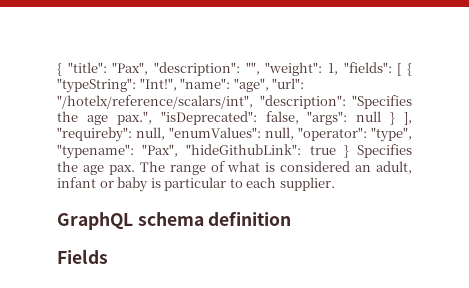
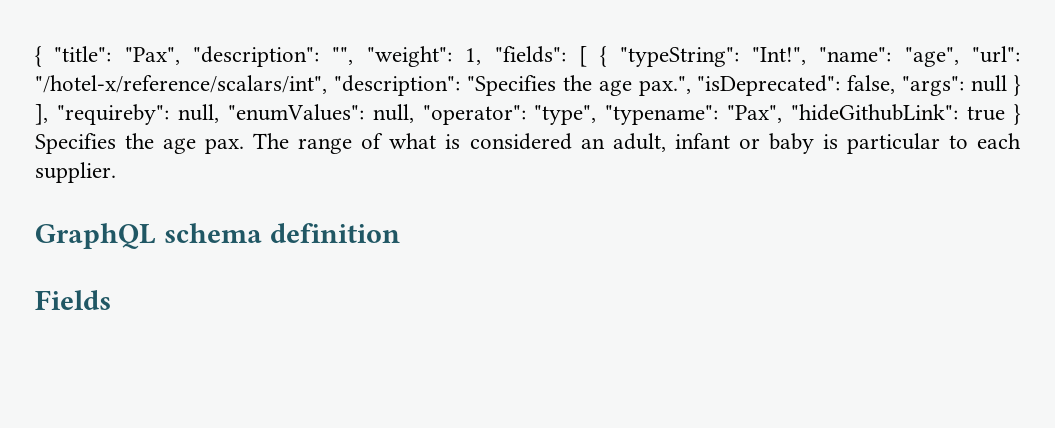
[57,95,253,109] "/hotelx/reference/scalars/int", -> [35,75,327,94] "/hotel-x/reference/scalars/int",

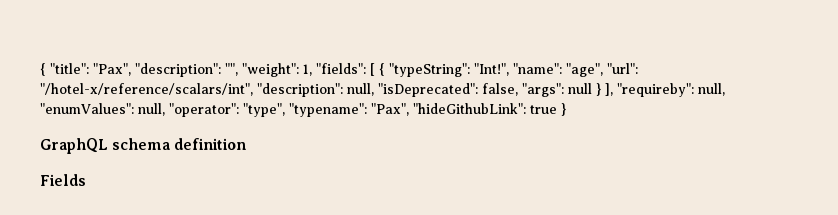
[466,75,691,96] "Specifies the age pax.", -> [347,83,374,96] null,
[35,133,1021,154] [35,162,116,183] Specifies the age pax. The range of what is considered an adult, infant or baby is particular to each supplier. -> (566, 109) none

